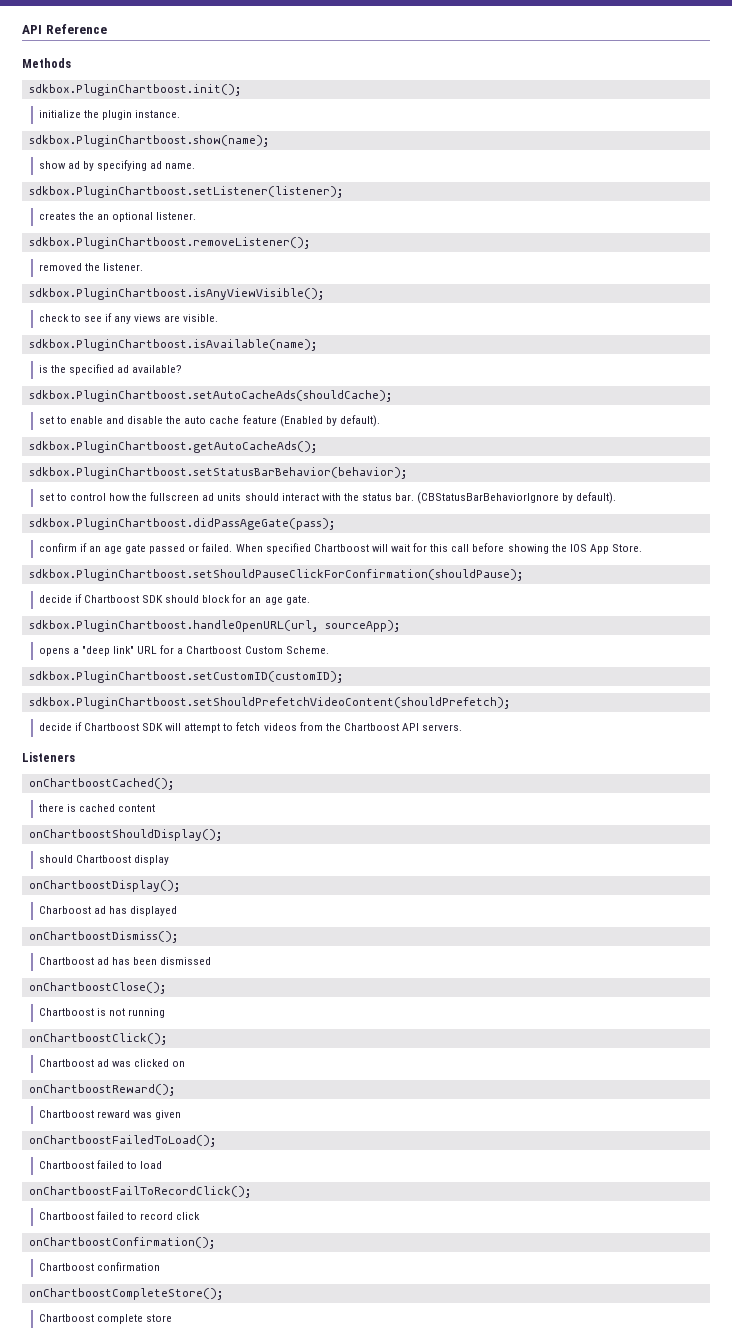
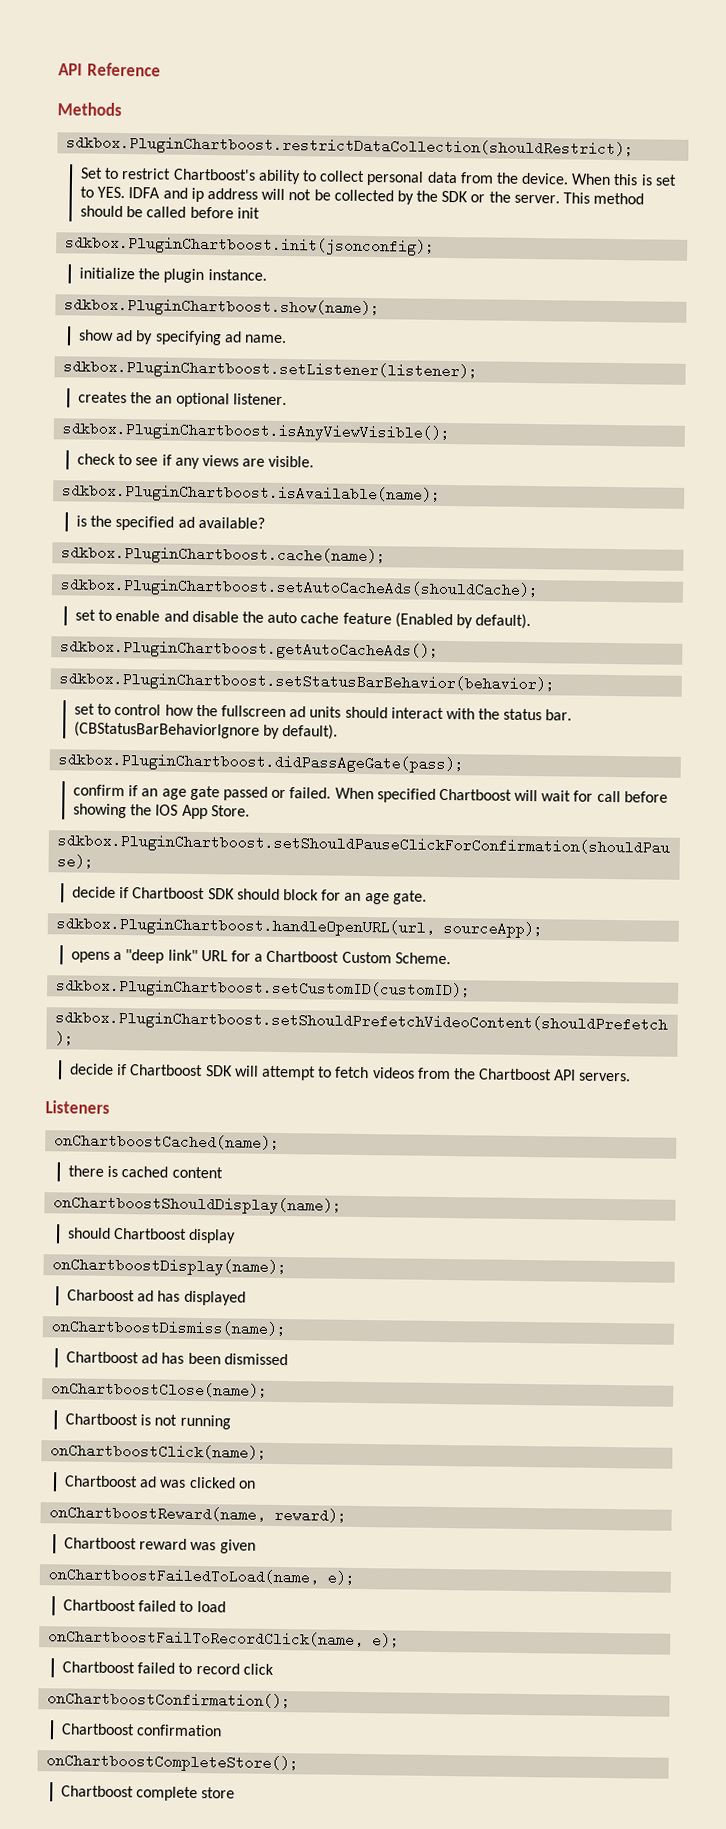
[28,84,241,96] sdkbox.PluginChartboost.init(); -> [66,135,635,159] [80,167,677,186] [80,186,645,205] [80,205,260,219] [65,235,436,256] sdkbox.PluginChartboost.restrictDataCollection(shouldRestrict); // Set to restrict Chartboost's ability to collect personal data from the device. When this is set to YES. IDFA and ip address will not be collected by the SDK or the server. This method should be called before init // sdkbox.PluginChartboost.init(jsonconfig);
[28,237,310,249] [38,263,143,271] // sdkbox.PluginChartboost.removeListener(); // removed the listener. -> (287, 399) none
(183, 369) none -> [61,545,387,566] // sdkbox.PluginChartboost.cache(name);
[430,544,449,552] this -> (594, 796) none
[28,778,174,790] onChartboostCached(); -> [54,1133,281,1151] onChartboostCached(name);
[28,829,222,841] onChartboostShouldDisplay(); -> [53,1195,343,1215] onChartboostShouldDisplay(name);
[28,880,180,892] onChartboostDisplay(); -> [52,1257,288,1277] onChartboostDisplay(name);
[28,931,178,943] onChartboostDismiss(); -> [51,1319,288,1337] onChartboostDismiss(name);
[28,982,166,994] onChartboostClose(); -> [51,1381,269,1398] onChartboostClose(name);
[28,1033,167,1045] onChartboostClick(); -> [50,1443,268,1460] onChartboostClick(name);
[28,1084,175,1096] onChartboostReward(); -> [49,1505,348,1523] onChartboostReward(name, reward);
[28,1135,216,1147] onChartboostFailedToLoad(); -> [48,1567,356,1585] onChartboostFailedToLoad(name, e);
[28,1186,251,1198] onChartboostFailToRecordClick(); -> [48,1629,401,1648] onChartboostFailToRecordClick(name, e);

